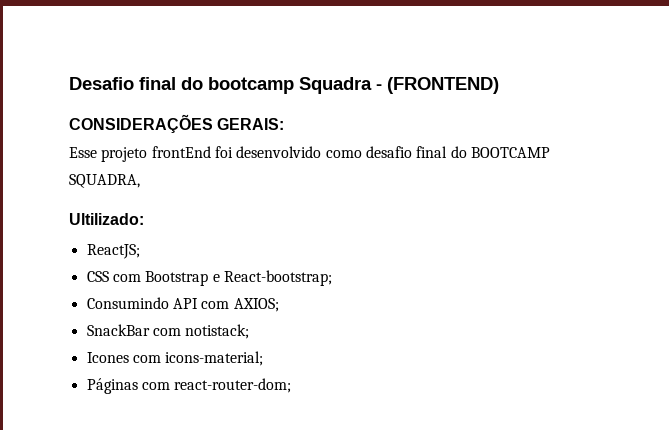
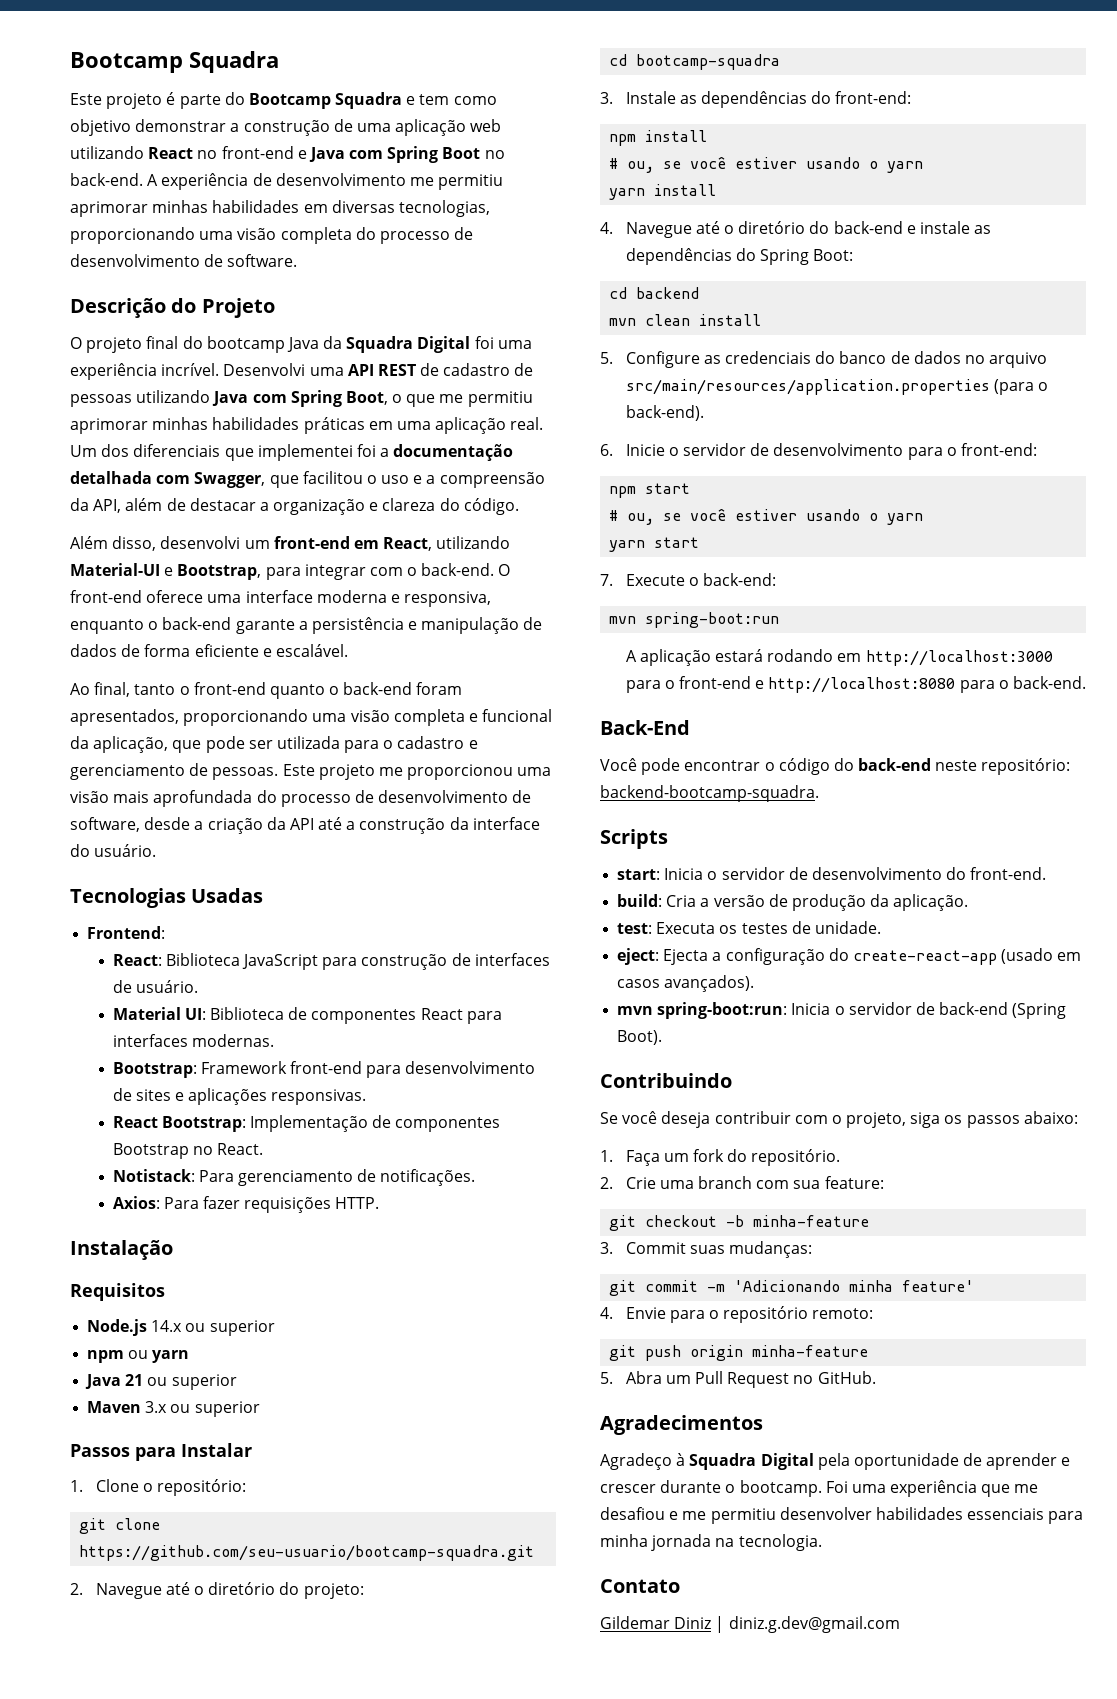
[69,77,499,94] [69,114,285,133] [69,146,550,162] [69,174,140,188] [69,213,144,225] [86,244,140,259] [86,270,332,286] [86,297,279,312] [86,324,250,339] [86,351,264,366] [86,378,292,394] Desafio final do bootcamp Squadra - (FRONTEND) // CONSIDERAÇÕES GERAIS: // Esse projeto frontEnd foi desenvolvido como desafio final do BOOTCAMP SQUADRA, // Ultilizado: // ReactJS; // CSS com Bootstrap e React-bootstrap; // Consumindo API com AXIOS; // SnackBar com notistack; // Icones com icons-material; // Páginas com react-router-dom; -> [70,51,279,73] [70,92,497,109] [70,119,502,136] [70,146,505,163] [70,173,504,190] [70,200,490,217] [70,227,474,244] [70,254,298,267] [70,298,275,318] [70,336,532,353] [70,363,534,380] [70,390,533,407] [70,417,544,434] [70,444,514,461] [70,471,545,488] [70,498,519,515] [70,536,511,551] [70,563,511,580] [70,590,492,607] [70,617,543,634] [70,644,348,657] [70,682,463,699] [70,709,553,726] [70,736,478,753] [70,763,552,780] [70,790,532,807] [70,817,540,834] [70,844,157,857] [70,888,264,908] [87,926,166,939] [112,953,550,970] [112,980,198,993] [112,1007,502,1024] [112,1034,274,1047] [112,1061,536,1078] [112,1088,367,1105] [112,1115,501,1132] [112,1143,264,1159] [112,1169,476,1186] [112,1196,380,1213] [70,1240,173,1260] [70,1283,165,1301] [87,1319,275,1336] [87,1350,190,1363] [85,1374,237,1390] [87,1401,260,1417] [70,1443,252,1461] [70,1479,246,1496] [79,1518,161,1534] [79,1545,535,1561] [70,1582,364,1599] [609,54,781,70] [600,91,912,108] [609,130,708,146] [609,157,924,173] [609,184,717,200] [600,221,992,238] [625,248,854,265] [609,287,700,299] [609,314,762,326] [600,351,1048,368] [625,379,1048,395] [625,405,704,421] [600,443,1037,460] [609,483,691,498] [609,509,924,525] [609,537,700,552] [600,573,776,586] [609,612,780,628] [625,649,1053,666] [625,676,1086,693] [600,720,690,735] [600,758,1071,775] [600,785,819,802] [600,829,668,849] [617,867,1047,880] [617,894,969,911] [617,921,881,934] [617,948,1082,965] [617,975,755,992] [617,1002,1067,1019] [617,1030,663,1045] [600,1073,732,1088] [600,1111,1078,1128] [600,1149,841,1166] [600,1176,884,1189] [609,1215,870,1231] [600,1241,812,1258] [609,1280,975,1296] [600,1306,874,1323] [609,1345,869,1361] [600,1371,876,1388] [600,1415,763,1435] [600,1453,1071,1470] [600,1480,1039,1497] [600,1507,1084,1524] [600,1534,822,1551] [600,1579,680,1593] [600,1616,900,1633] Bootcamp Squadra // Este projeto é parte do Bootcamp Squadra e tem como objetivo demonstrar a construção de uma aplicação web utilizando React no front-end e Java com Spring Boot no back-end. A experiência de desenvolvimento me permitiu aprimorar minhas habilidades em diversas tecnologias, proporcionando uma visão completa do processo de desenvolvimento de software. // Descrição do Projeto // O projeto final do bootcamp Java da Squadra Digital foi uma experiência incrível. Desenvolvi uma API REST de cadastro de pessoas utilizando Java com Spring Boot, o que me permitiu aprimorar minhas habilidades práticas em uma aplicação real. Um dos diferenciais que implementei foi a documentação detalhada com Swagger, que facilitou o uso e a compreensão da API, além de destacar a organização e clareza do código. // Além disso, desenvolvi um front-end em React, utilizando Material-UI e Bootstrap, para integrar com o back-end. O front-end oferece uma interface moderna e responsiva, enquanto o back-end garante a persistência e manipulação de dados de forma eficiente e escalável. // Ao final, tanto o front-end quanto o back-end foram apresentados, proporcionando uma visão completa e funcional da aplicação, que pode ser utilizada para o cadastro e gerenciamento de pessoas. Este projeto me proporcionou uma visão mais aprofundada do processo de desenvolvimento de software, desde a criação da API até a construção da interface do usuário. // Tecnologias Usadas // Frontend: // React: Biblioteca JavaScript para construção de interfaces de usuário. // Material UI: Biblioteca de componentes React para interfaces modernas. // Bootstrap: Framework front-end para desenvolvimento de sites e aplicações responsivas. // React Bootstrap: Implementação de componentes Bootstrap no React. // Notistack: Para gerenciamento de notificações. // Axios: Para fazer requisições HTTP. // Instalação // Requisitos // Node.js 14.x ou superior // npm ou yarn // Java 21 ou superior // Maven 3.x ou superior // Passos para Instalar // 1. Clone o repositório: // git clone https://github.com/seu-usuario/bootcamp-squadra.git // 2. Navegue até o diretório do projeto: // cd bootcamp-squadra // 3. Instale as dependências do front-end: // npm install // # ou, se você estiver usando o yarn // yarn install // 4. Navegue até o diretório do back-end e instale as dependências do Spring Boot: // cd backend // mvn clean install // 5. Configure as credenciais do banco de dados no arquivo src/main/resources/application.properties (para o back-end). // 6. Inicie o servidor de desenvolvimento para o front-end: // npm start // # ou, se você estiver usando o yarn // yarn start // 7. Execute o back-end: // mvn spring-boot:run // A aplicação estará rodando em http://localhost:3000 para o front-end e http://localhost:8080 para o back-end. // Back-End // Você pode encontrar o código do back-end neste repositório: backend-bootcamp-squadra. // Scripts // start: Inicia o servidor de desenvolvimento do front-end. // build: Cria a versão de produção da aplicação. // test: Executa os testes de unidade. // eject: Ejecta a configuração do create-react-app (usado em casos avançados). // mvn spring-boot:run: Inicia o servidor de back-end (Spring Boot). // Contribuindo // Se você deseja contribuir com o projeto, siga os passos abaixo: // 1. Faça um fork do repositório. // 2. Crie uma branch com sua feature: // git checkout -b minha-feature // 3. Commit suas mudanças: // git commit -m 'Adicionando minha feature' // 4. Envie para o repositório remoto: // git push origin minha-feature // 5. Abra um Pull Request no GitHub. // Agradecimentos // Agradeço à Squadra Digital pela oportunidade de aprender e crescer durante o bootcamp. Foi uma experiência que me desafiou e me permitiu desenvolver habilidades essenciais para minha jornada na tecnologia. // Contato // Gildemar Diniz | diniz.g.dev@gmail.com

